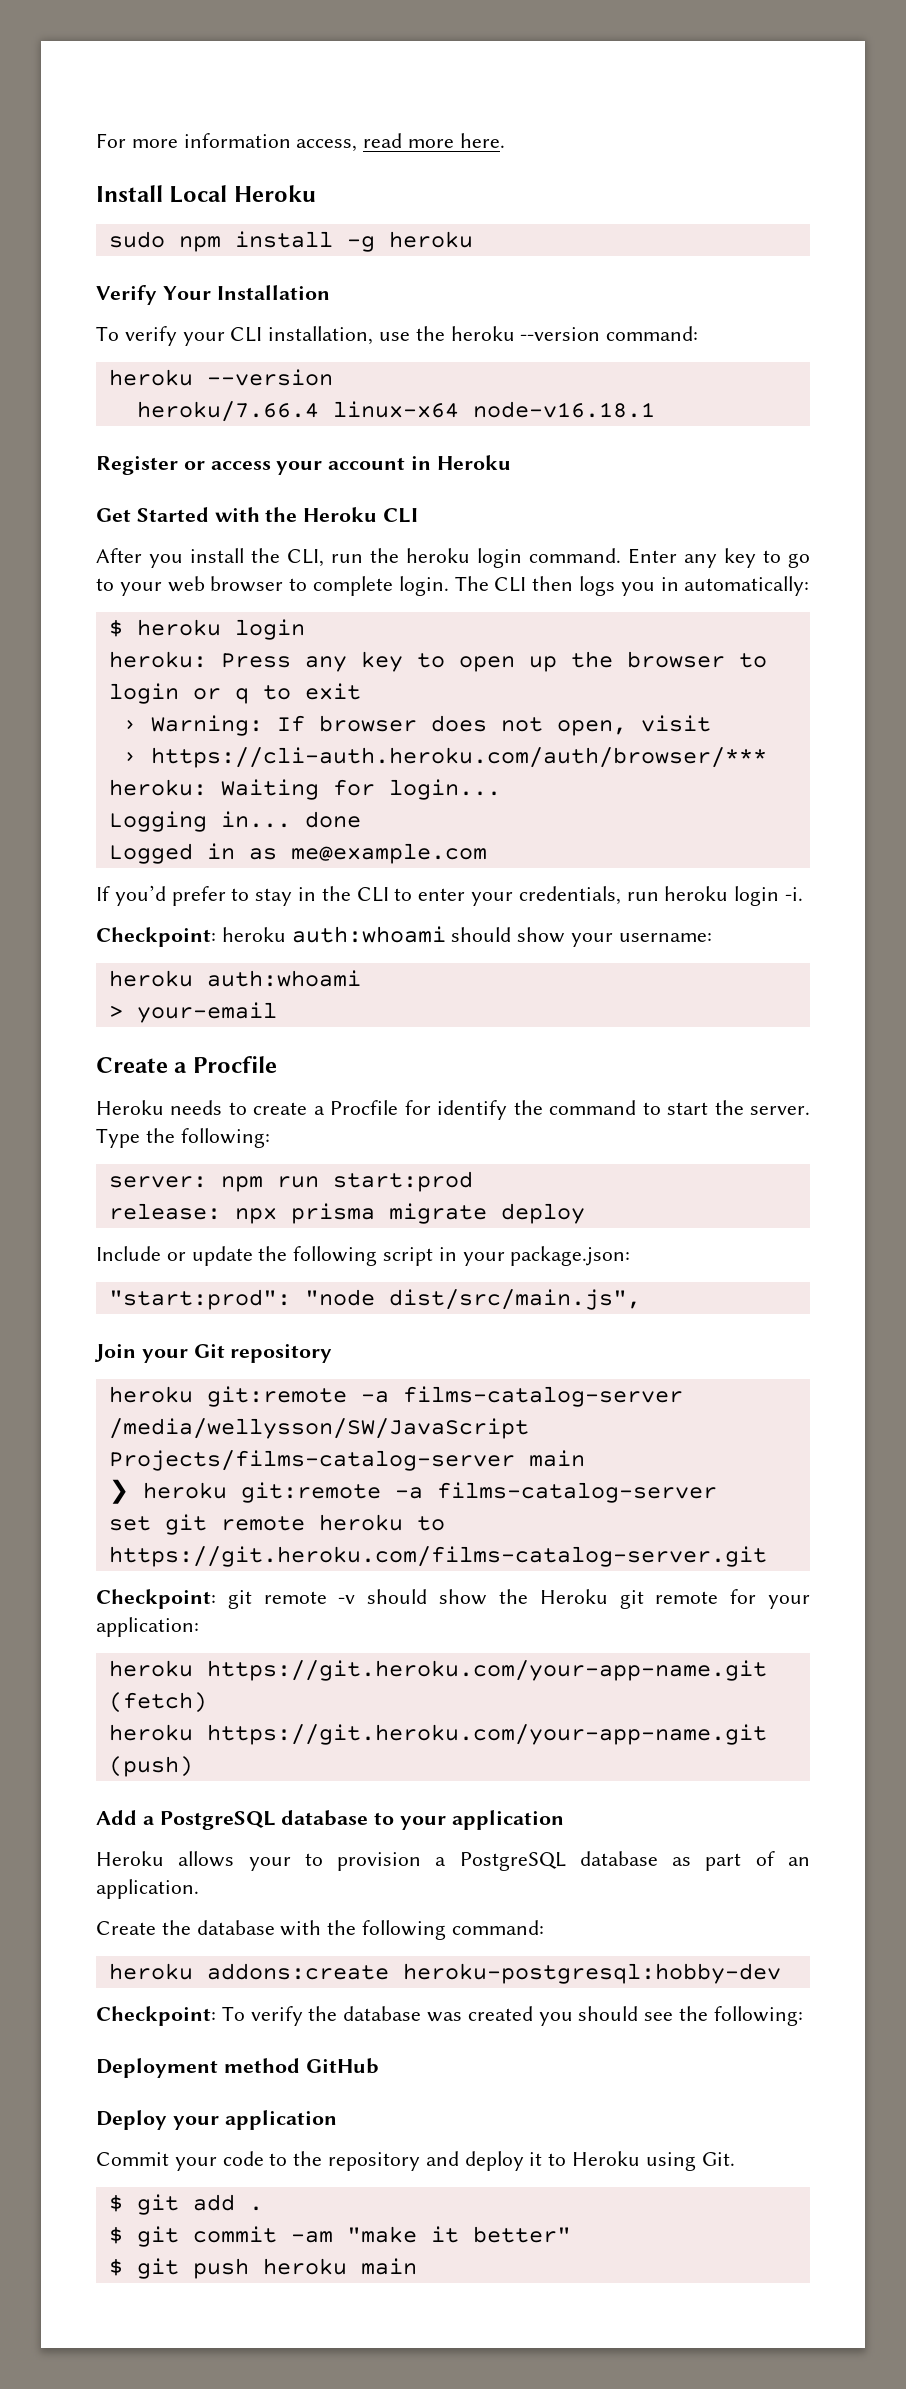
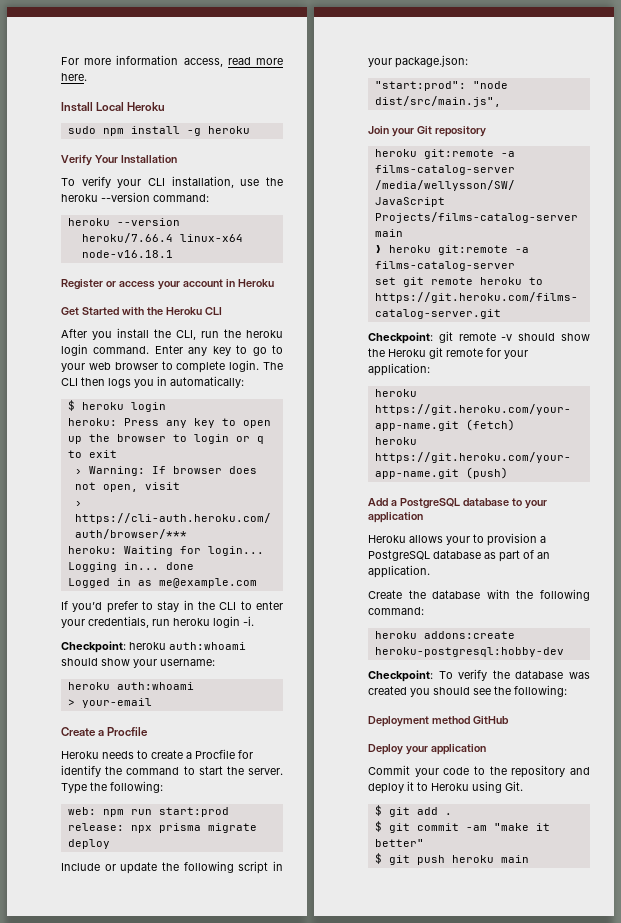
[108,1176,207,1188] server: -> [67,807,96,815] web:

